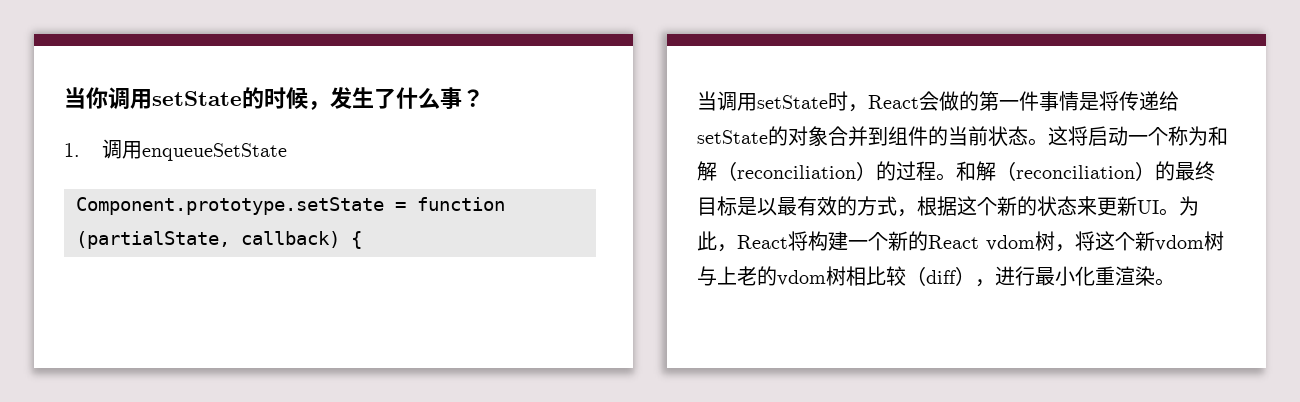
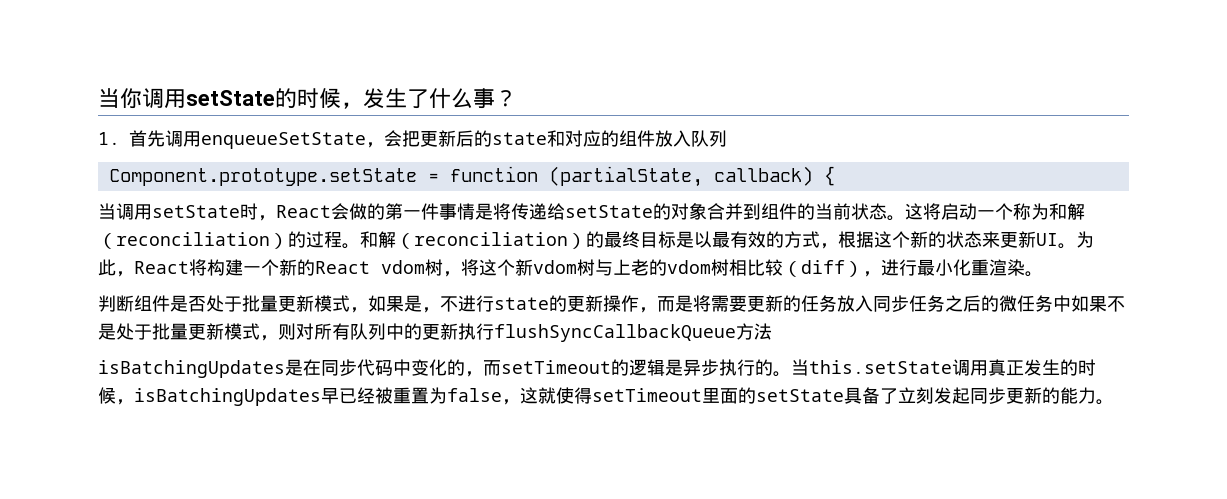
(80, 150) none -> [129,130,165,147] 首先
(288, 152) none -> [366,130,727,148] ，会把更新后的state和对应的组件放入队列
(1175, 282) none -> [98,295,1125,313] [98,323,772,342] [98,359,1096,378] [98,387,1114,406] // 判断组件是否处于批量更新模式，如果是，不进行state的更新操作，而是将需要更新的任务放入同步任务之后的微任务中如果不是处于批量更新模式，则对所有队列中的更新执行flushSyncCallbackQueue方法 // isBatchingUpdates是在同步代码中变化的，而setTimeout的逻辑是异步执行的。当this.setState调用真正发生的时候，isBatchingUpdates早已经被重置为false，这就使得setTimeout里面的setState具备了立刻发起同步更新的能力。

